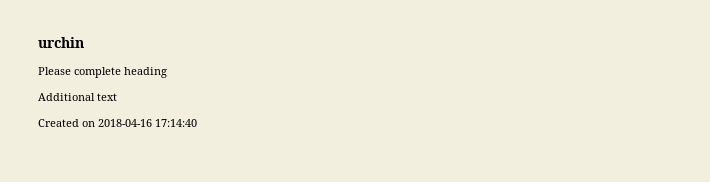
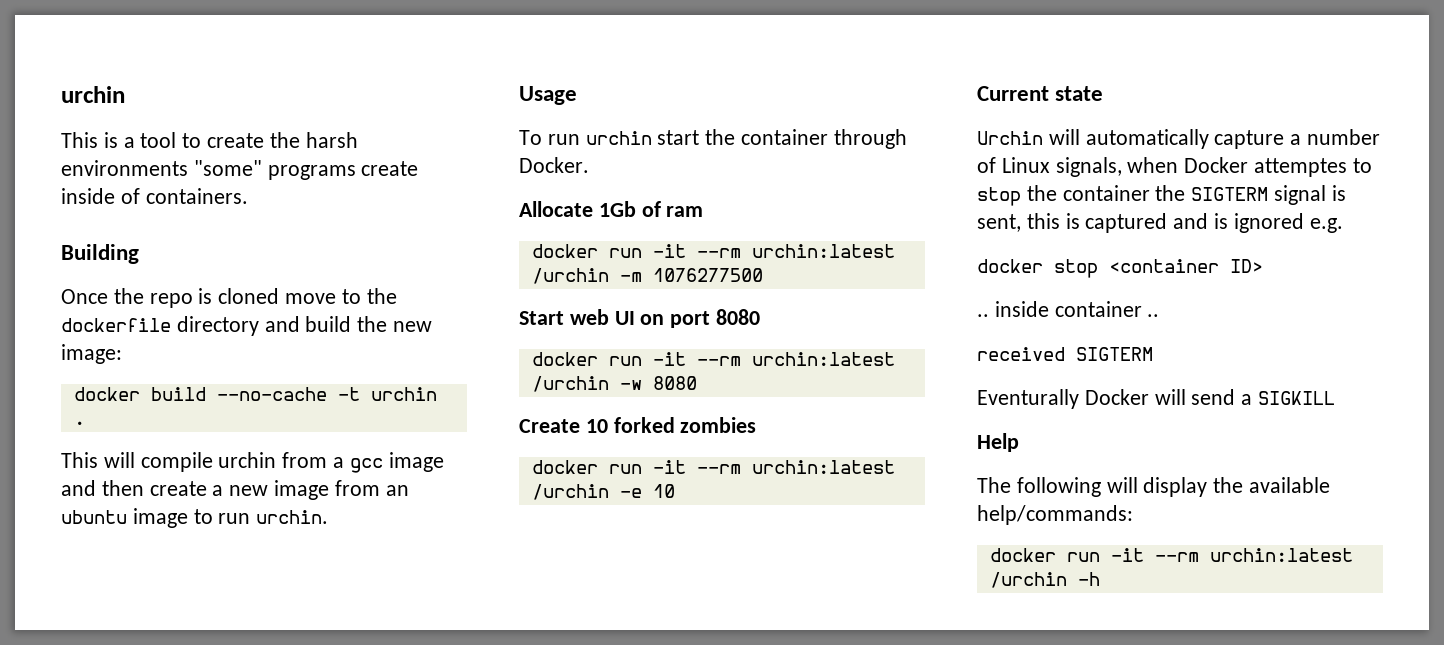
[38,67,167,78] [38,93,117,101] [38,119,197,127] Please complete heading // Additional text // Created on 2018-04-16 17:14:40 -> [61,132,358,148] [61,160,419,180] [61,188,248,204] [61,244,139,264] [61,288,397,308] [61,316,433,336] [61,344,122,364] [73,387,437,401] [73,421,85,425] [61,452,444,473] [61,480,409,500] [61,508,329,528] [519,86,577,105] [519,129,907,149] [519,157,589,173] [519,201,704,217] [531,244,895,258] [531,268,763,284] [519,309,761,328] [531,352,895,366] [531,376,697,392] [519,417,757,433] [531,460,895,474] [531,484,675,500] [977,86,1104,101] [977,129,1381,149] [977,157,1372,177] [977,185,1346,206] [977,213,1343,233] [977,259,1263,278] [977,301,1160,317] [977,347,1153,361] [977,389,1336,409] [977,433,1019,452] [977,477,1331,497] [977,505,1133,525] [989,548,1353,562] [989,572,1100,588] This is a tool to create the harsh environments "some" programs create inside of containers. // Building // Once the repo is cloned move to the dockerfile directory and build the new image: // docker build --no-cache -t urchin . // This will compile urchin from a gcc image and then create a new image from an ubuntu image to run urchin. // Usage // To run urchin start the container through Docker. // Allocate 1Gb of ram // docker run -it --rm urchin:latest /urchin -m 1076277500 // Start web UI on port 8080 // docker run -it --rm urchin:latest /urchin -w 8080 // Create 10 forked zombies // docker run -it --rm urchin:latest /urchin -e 10 // Current state // Urchin will automatically capture a number of Linux signals, when Docker attemptes to stop the container the SIGTERM signal is sent, this is captured and is ignored e.g. // docker stop <container ID> // .. inside container .. // received SIGTERM // Eventurally Docker will send a SIGKILL // Help // The following will display the available help/commands: // docker run -it --rm urchin:latest /urchin -h

